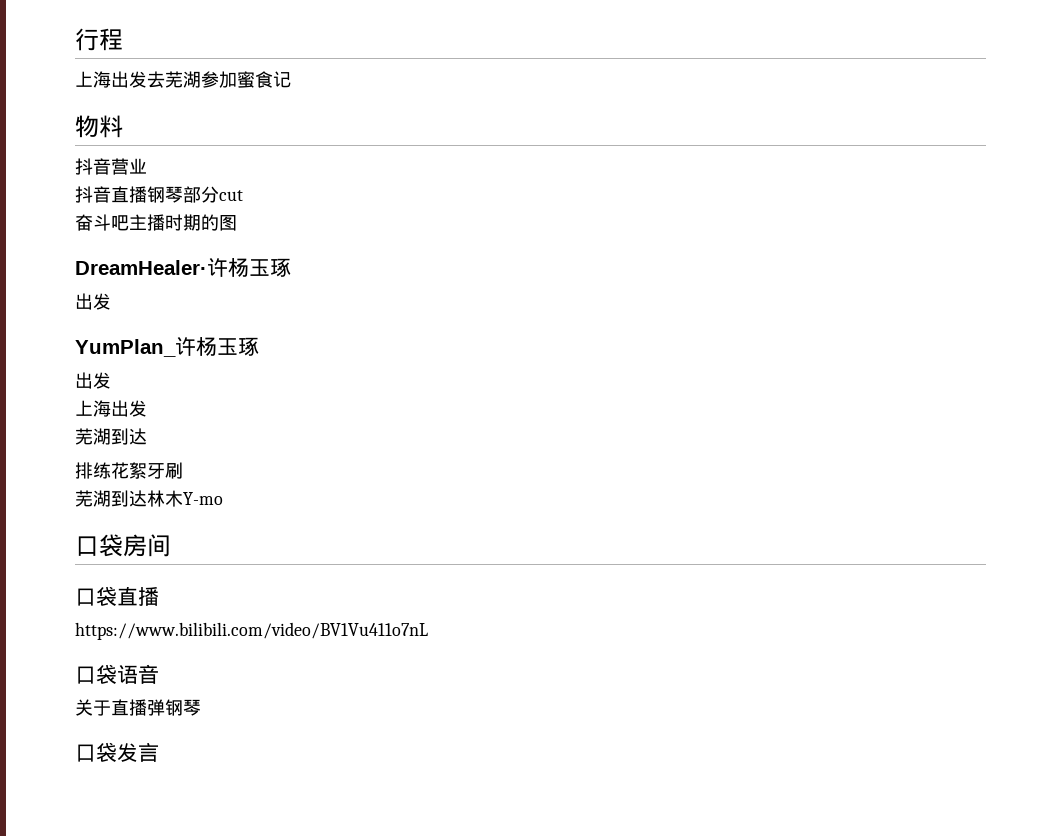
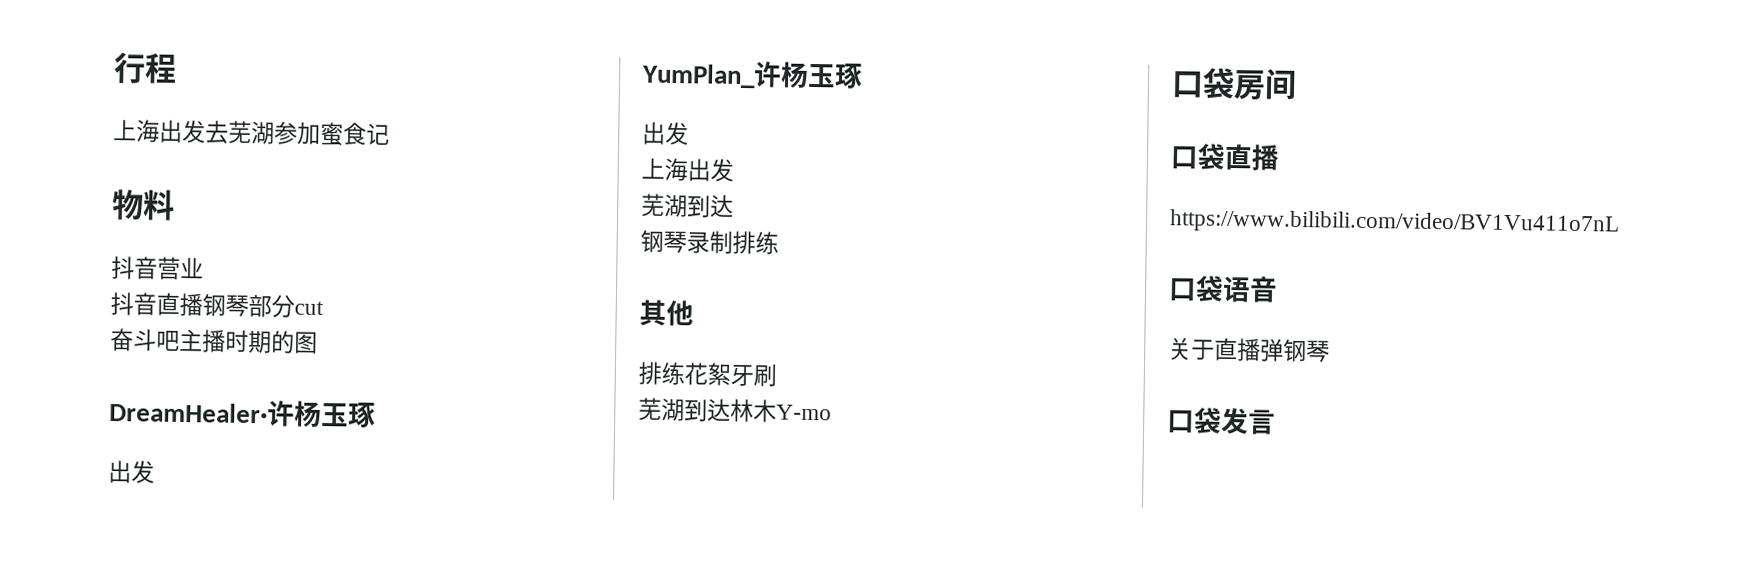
(147, 436) none -> [640,229,779,255] [639,299,694,327] // 钢琴录制排练 // 其他

